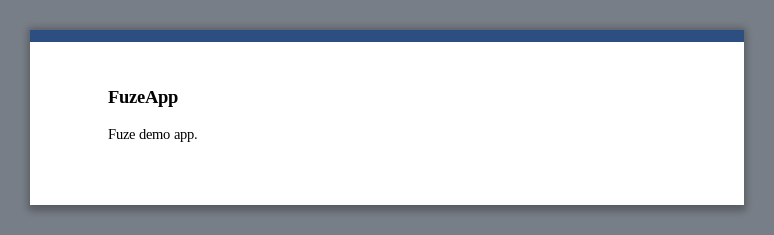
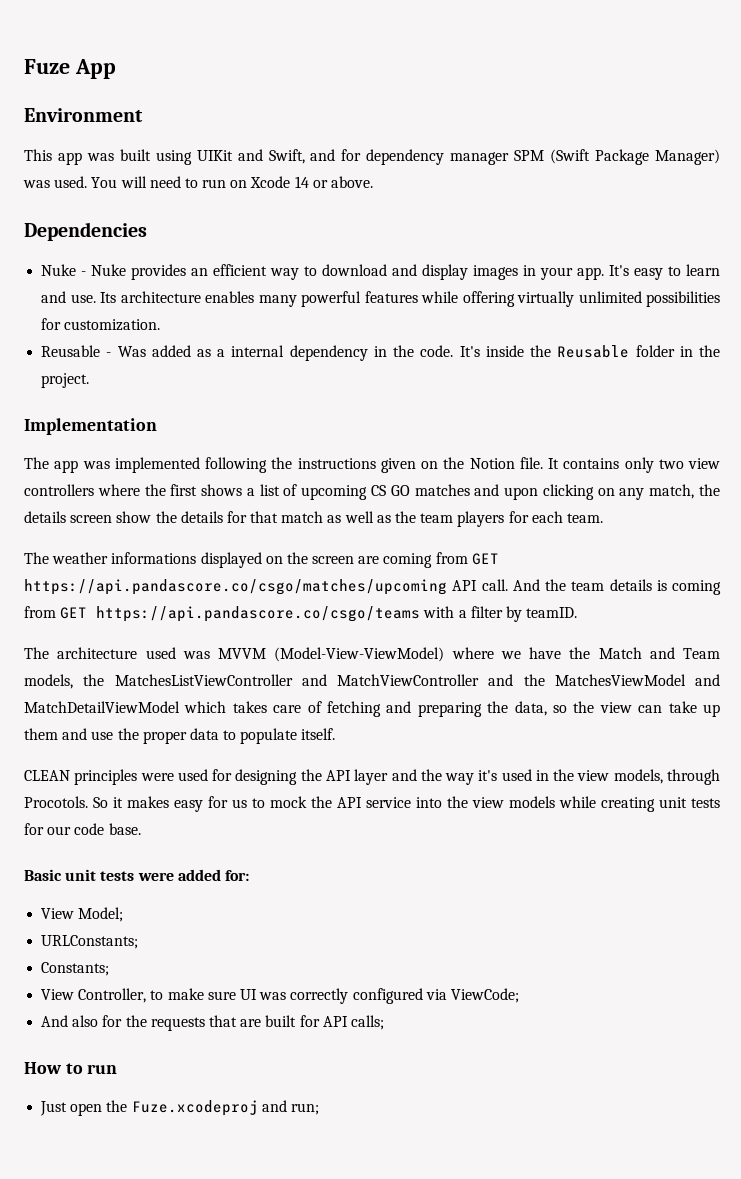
[108,91,178,107] [108,129,198,142] FuzeApp // Fuze demo app. -> [24,59,116,79] [24,108,143,122] [24,149,720,165] [23,176,374,188] [24,222,147,241] [41,264,721,280] [41,291,720,307] [41,318,161,331] [41,345,721,361] [41,373,90,388] [24,418,157,435] [24,457,720,473] [24,484,721,500] [24,511,603,527] [24,552,499,568] [24,579,721,595] [24,606,578,622] [24,647,720,662] [24,674,720,689] [24,701,720,717] [24,728,336,744] [24,769,721,785] [24,796,720,812] [24,823,141,835] [24,869,249,881] [41,907,124,922] [41,935,139,949] [41,962,110,976] [41,988,519,1004] [41,1015,384,1031] [24,1062,118,1074] [40,1100,319,1116] Fuze App // Environment // This app was built using UIKit and Swift, and for dependency manager SPM (Swift Package Manager) was used. You will need to run on Xcode 14 or above. // Dependencies // Nuke - Nuke provides an efficient way to download and display images in your app. It's easy to learn and use. Its architecture enables many powerful features while offering virtually unlimited possibilities for customization. // Reusable - Was added as a internal dependency in the code. It's inside the Reusable folder in the project. // Implementation // The app was implemented following the instructions given on the Notion file. It contains only two view controllers where the first shows a list of upcoming CS GO matches and upon clicking on any match, the details screen show the details for that match as well as the team players for each team. // The weather informations displayed on the screen are coming from GET https://api.pandascore.co/csgo/matches/upcoming API call. And the team details is coming from GET https://api.pandascore.co/csgo/teams with a filter by teamID. // The architecture used was MVVM (Model-View-ViewModel) where we have the Match and Team models, the MatchesListViewController and MatchViewController and the MatchesViewModel and MatchDetailViewModel which takes care of fetching and preparing the data, so the view can take up them and use the proper data to populate itself. // CLEAN principles were used for designing the API layer and the way it's used in the view models, through Procotols. So it makes easy for us to mock the API service into the view models while creating unit tests for our code base. // Basic unit tests were added for: // View Model; // URLConstants; // Constants; // View Controller, to make sure UI was correctly configured via ViewCode; // And also for the requests that are built for API calls; // How to run // Just open the Fuze.xcodeproj and run;

